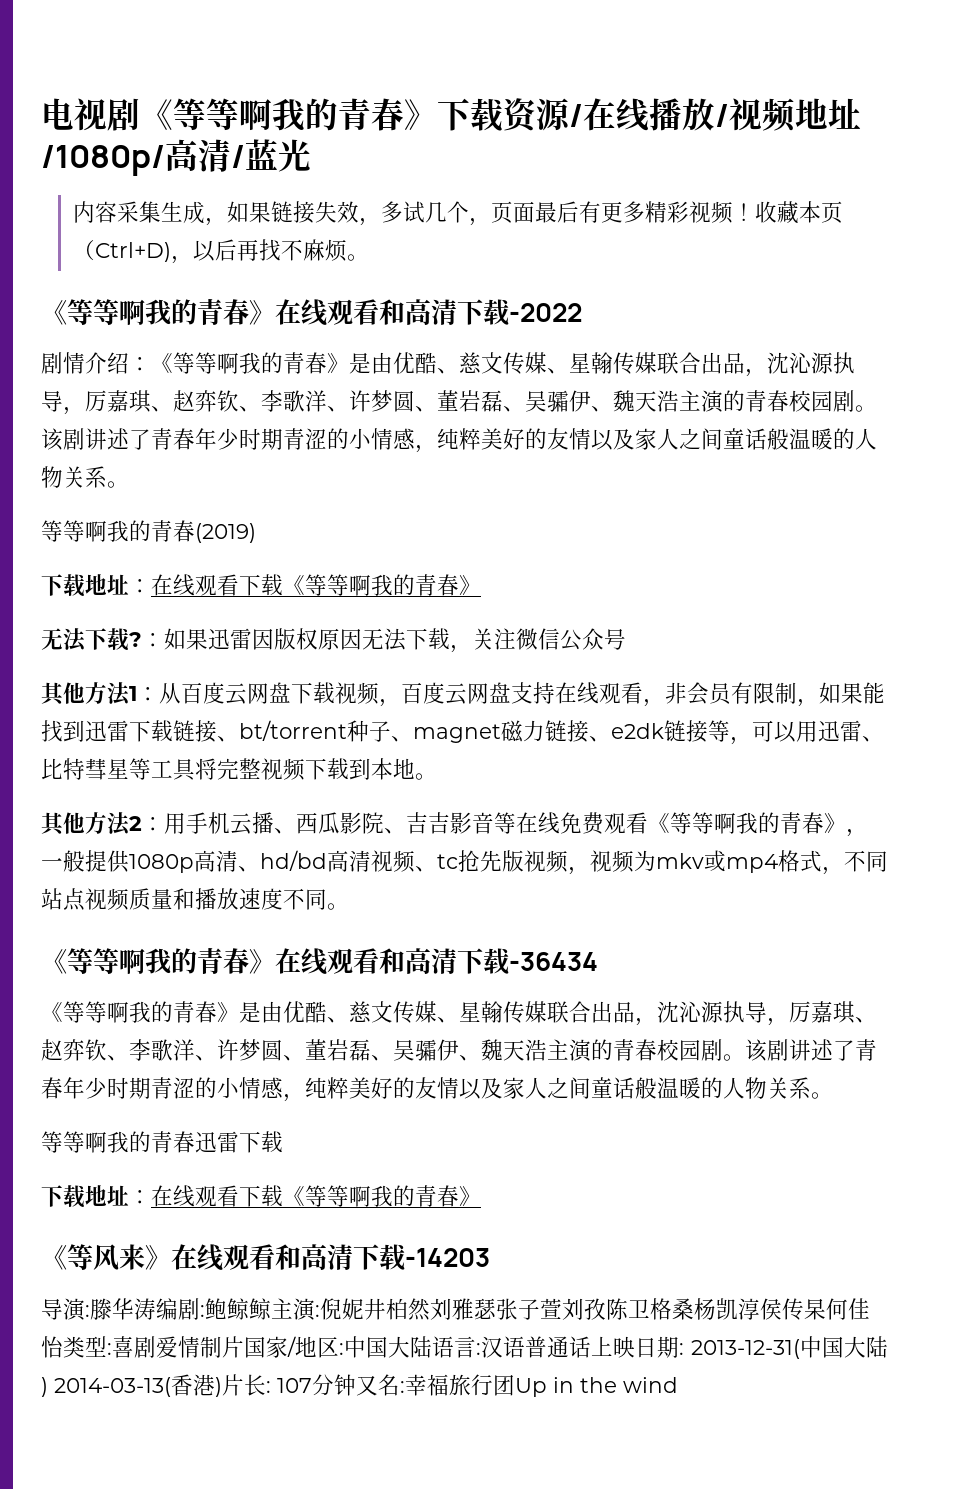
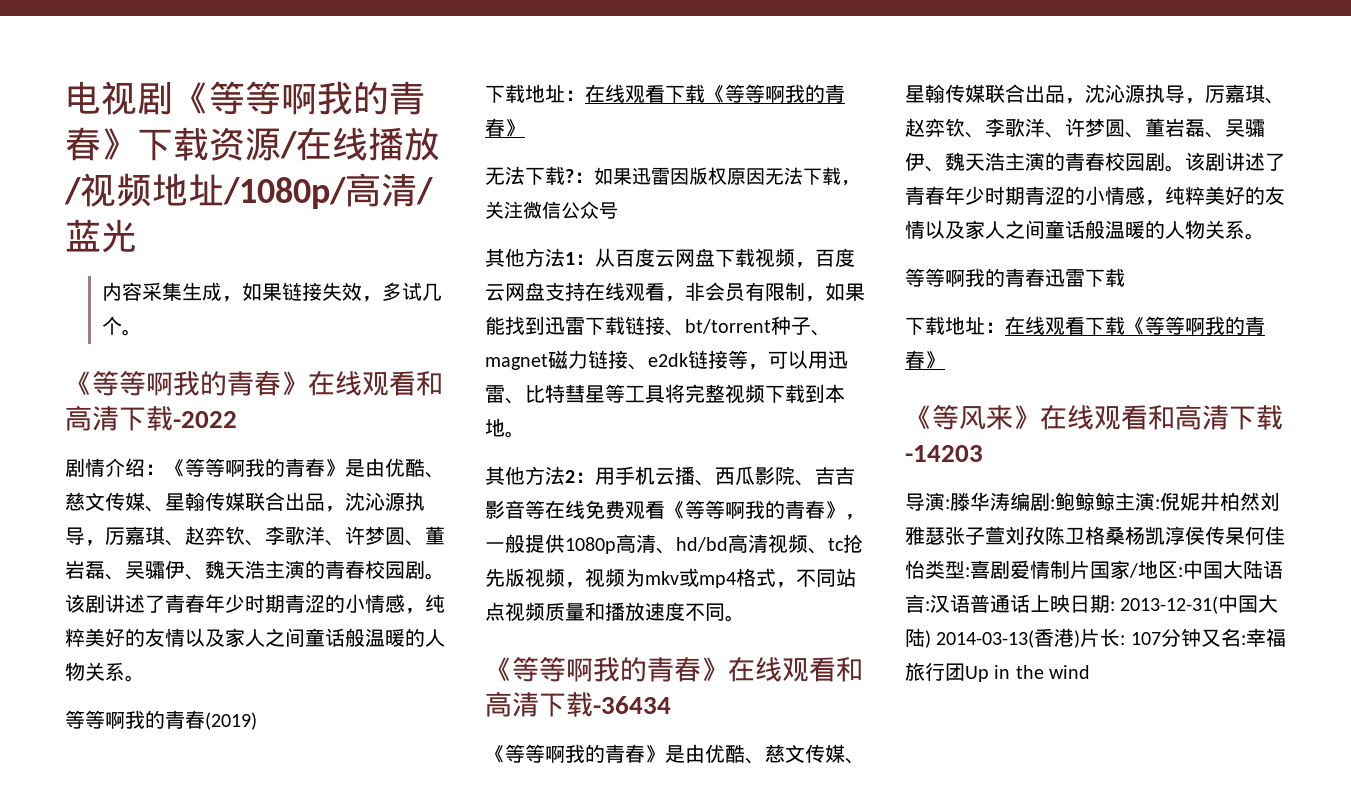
[469,201,844,226] [73,239,348,264] ，页面最后有更多精彩视频！收藏本页（Ctrl+D)，以后再找不麻烦 -> (123, 325) none

